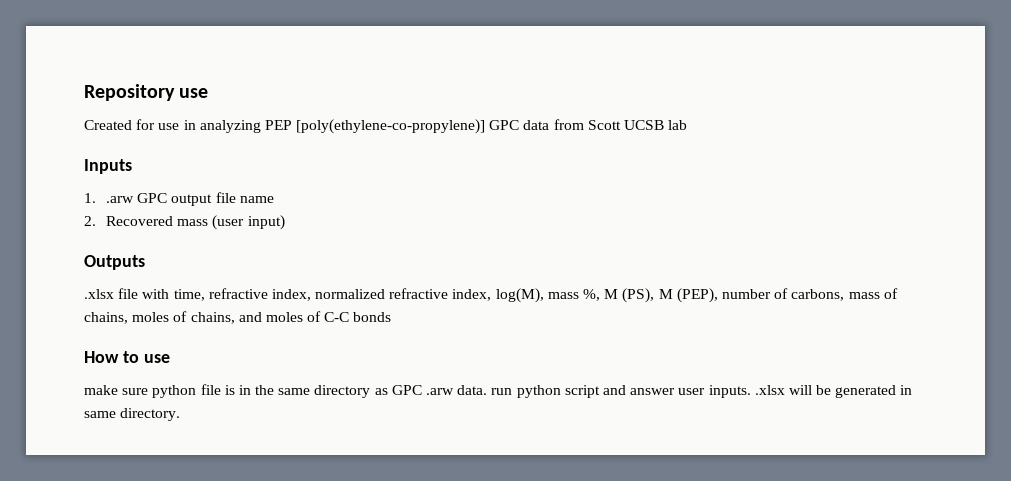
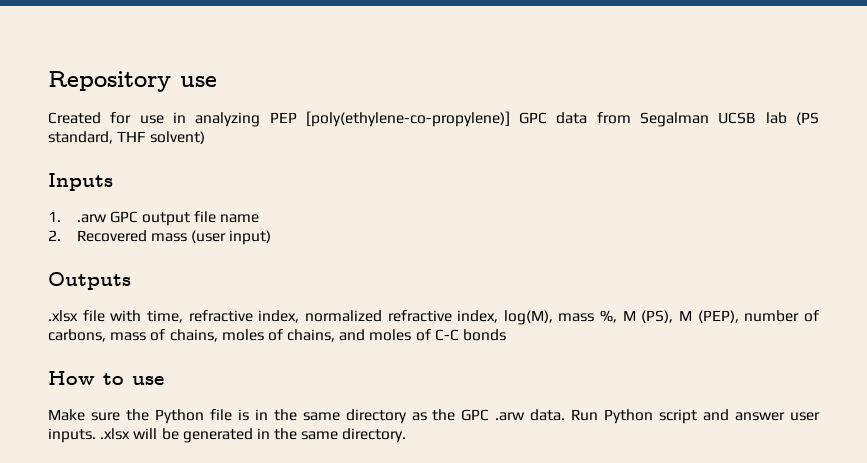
[587,120,621,130] Scott -> [640,112,710,127] Segalman
(688, 125) none -> [795,112,819,125] [48,131,206,144] (PS standard, THF solvent)
[84,385,197,398] make sure python -> [48,409,204,424] Make sure the Python
(388, 391) none -> [432,409,456,421] the
[491,385,561,398] run python -> [571,409,654,424] Run Python
(913, 390) none -> [274,428,298,440] the

